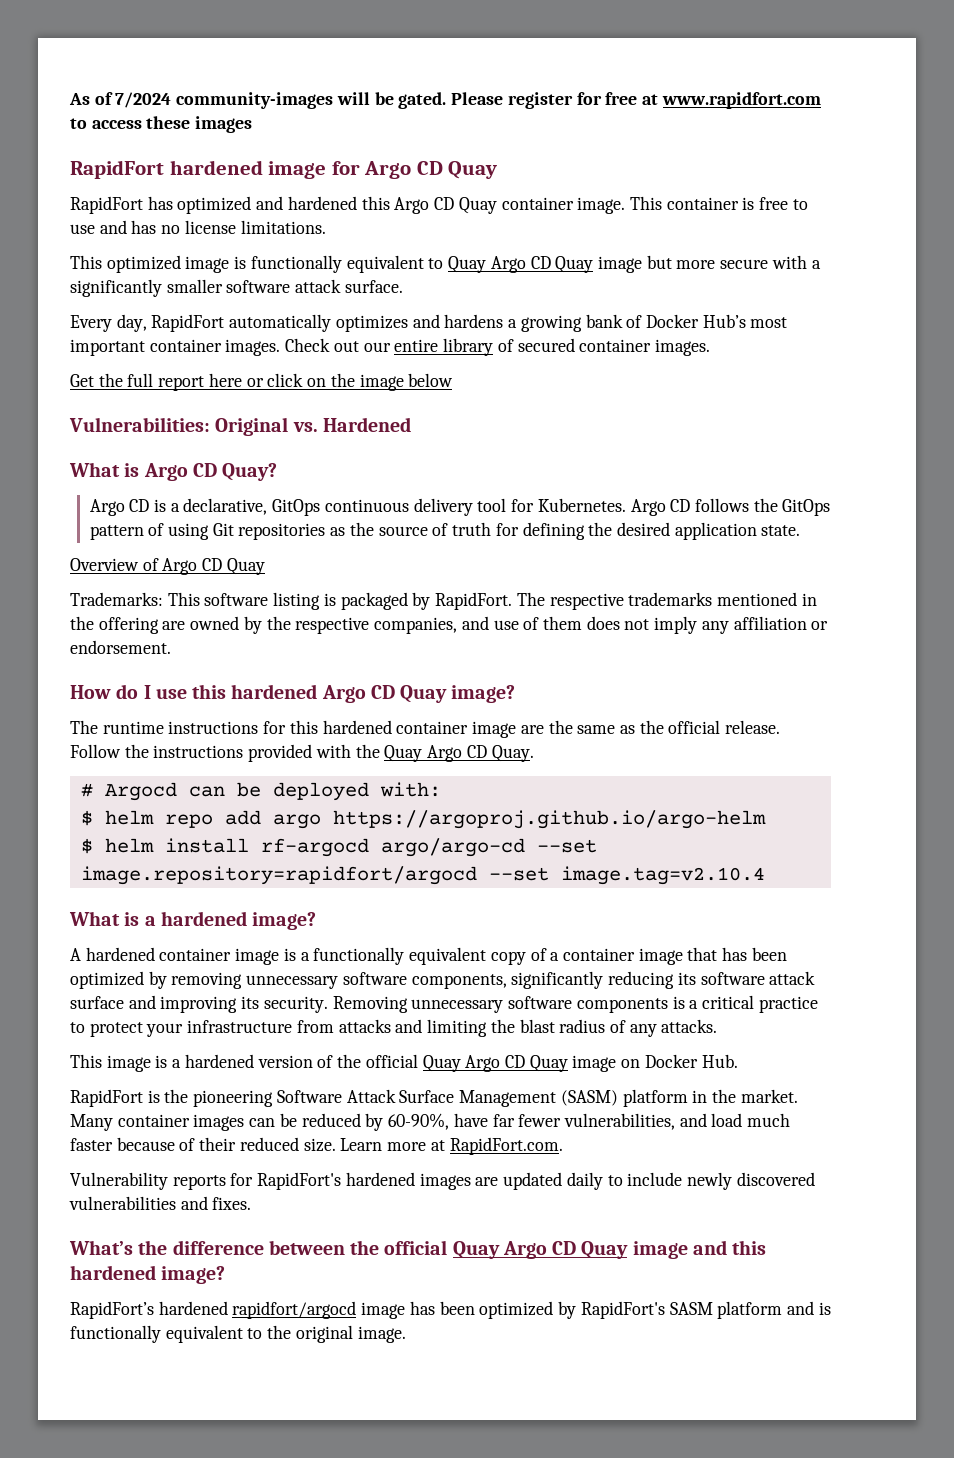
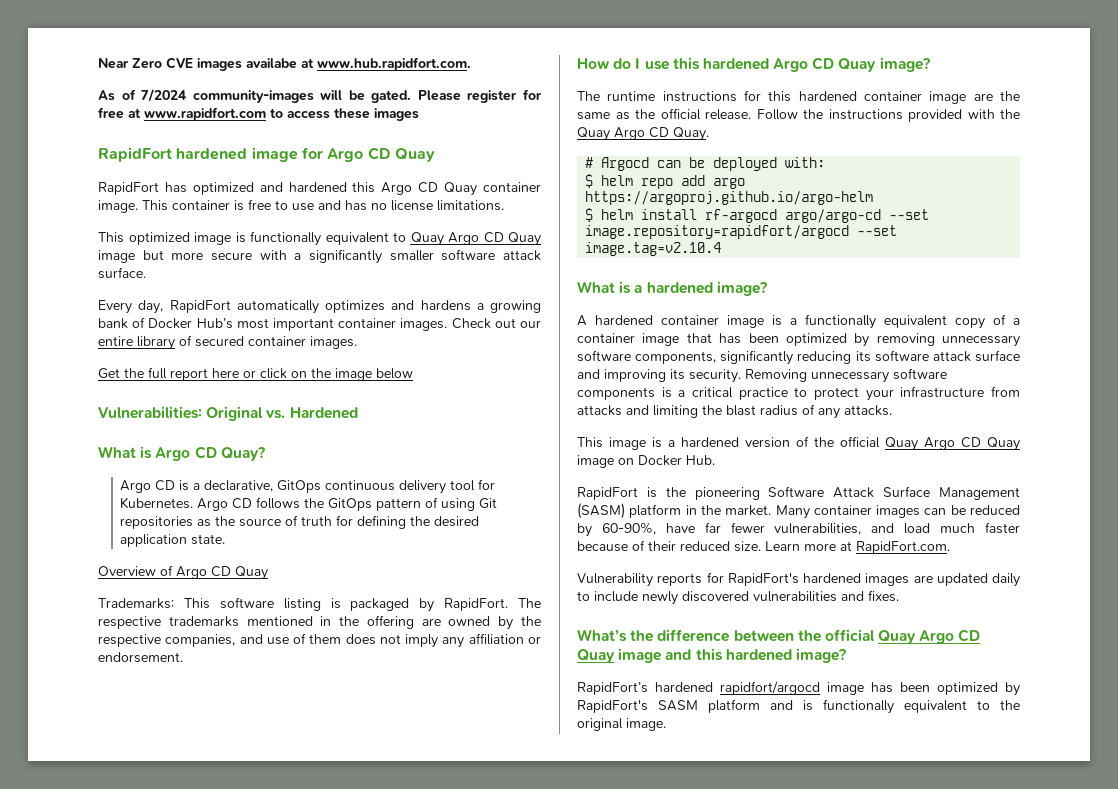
(69, 99) none -> [98,57,471,71] Near Zero CVE images availabe at www.hub.rapidfort.com. //

